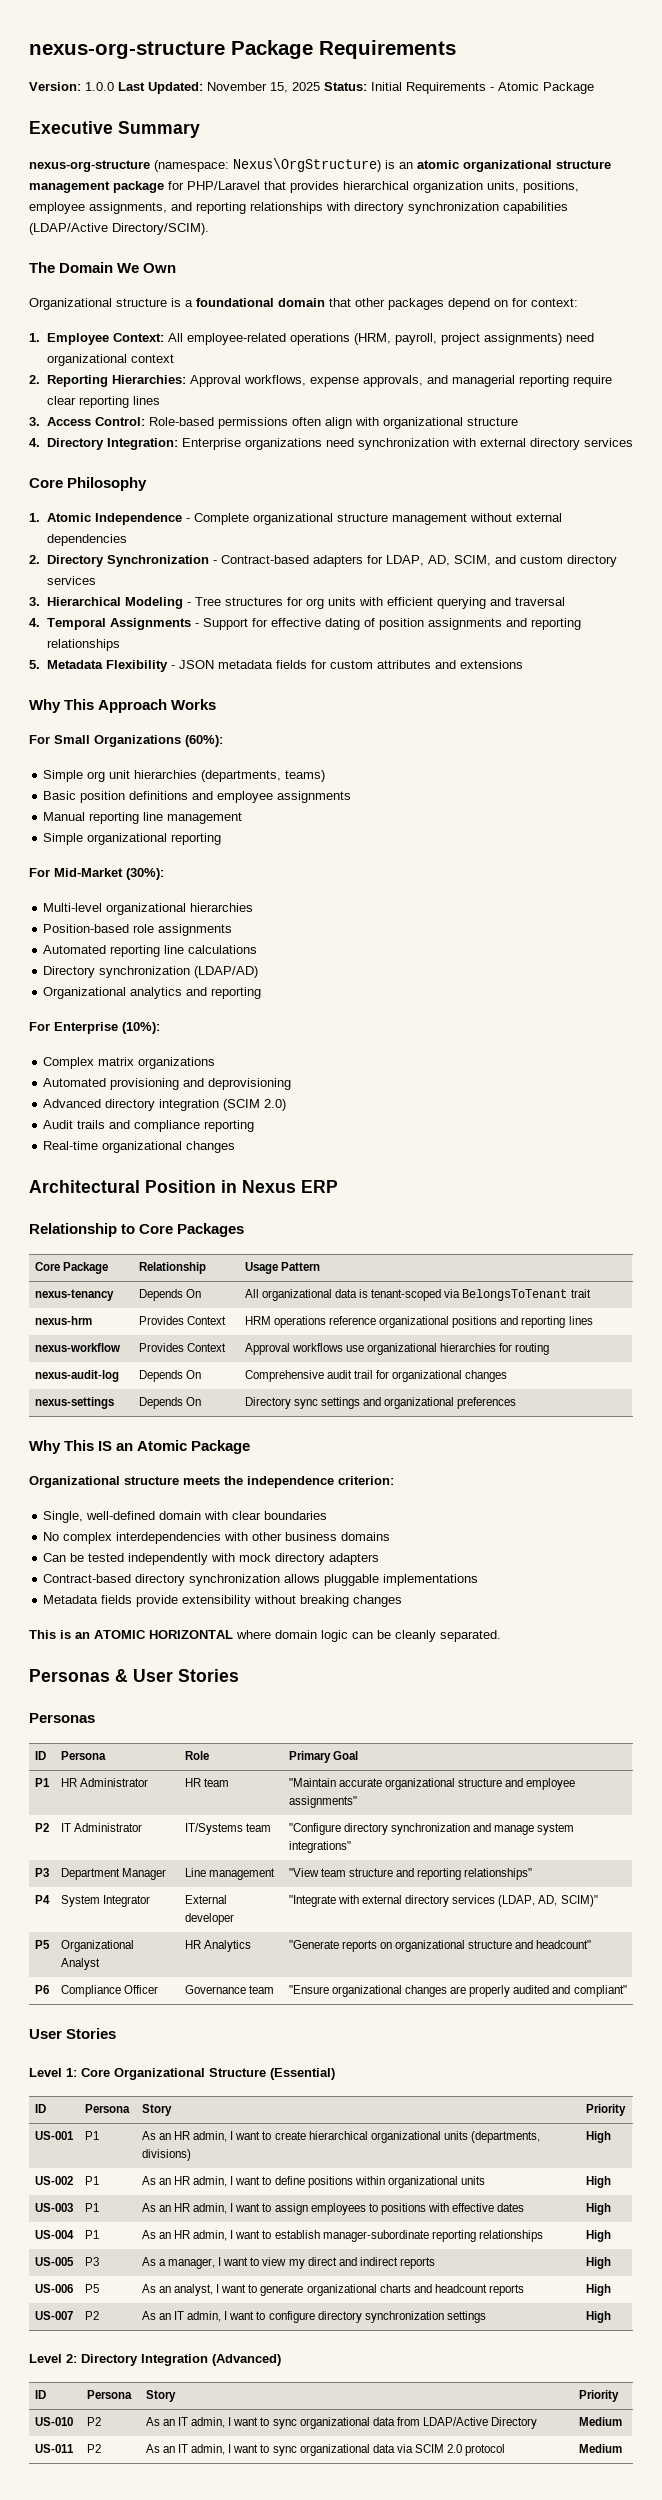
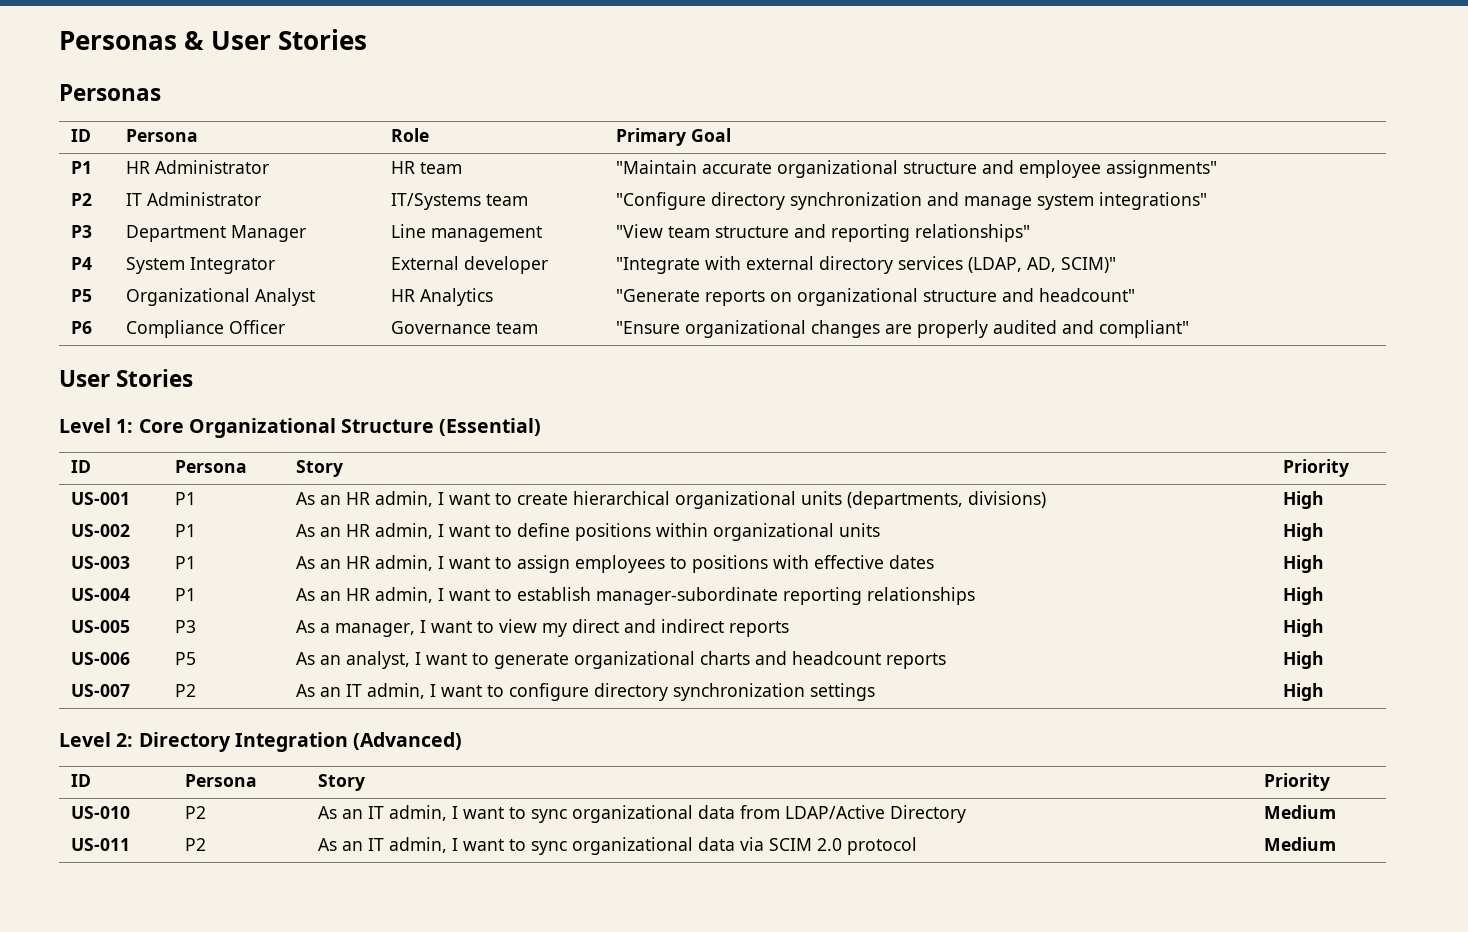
[29,40,456,59] [29,82,594,94] [29,121,200,138] [29,158,611,172] [29,181,579,193] [29,202,568,214] [29,223,209,235] [29,262,177,273] [29,298,578,310] [29,333,594,345] [46,354,174,366] [29,375,612,387] [46,396,160,408] [29,417,518,429] [29,438,633,450] [29,477,148,491] [29,513,562,525] [46,534,127,546] [29,555,617,567] [46,576,96,585] [29,597,565,609] [29,618,581,630] [46,639,120,651] [29,660,523,672] [29,699,217,713] [29,735,223,747] [43,770,326,782] [43,791,352,803] [43,812,243,824] [43,833,222,845] [29,868,164,880] [43,903,254,915] [43,924,233,936] [43,945,258,957] [43,966,259,978] [43,987,262,999] [29,1022,160,1034] [43,1057,216,1069] [43,1078,292,1090] [43,1099,287,1111] [43,1120,255,1132] [43,1141,236,1153] [29,1180,338,1193] [29,1223,245,1237] [34,1262,108,1274] [138,1262,206,1274] [244,1262,320,1274] [34,1289,114,1301] [138,1289,201,1301] [244,1289,591,1301] [34,1316,92,1325] [138,1316,226,1325] [244,1316,593,1328] [34,1343,120,1352] [138,1343,226,1352] [244,1343,550,1355] [34,1370,119,1382] [138,1370,201,1382] [244,1370,508,1382] [34,1397,114,1409] [138,1397,201,1409] [244,1397,517,1409] [29,1440,251,1454] [29,1476,394,1488] [43,1511,328,1523] [43,1532,391,1544] [43,1553,380,1565] [43,1574,479,1586] [43,1595,403,1607] [29,1630,501,1642] nexus-org-structure Package Requirements // Version: 1.0.0 Last Updated: November 15, 2025 Status: Initial Requirements - Atomic Package // Executive Summary // nexus-org-structure (namespace: Nexus\OrgStructure) is an atomic organizational structure management package for PHP/Laravel that provides hierarchical organization units, positions, employee assignments, and reporting relationships with directory synchronization capabilities (LDAP/Active Directory/SCIM). // The Domain We Own // Organizational structure is a foundational domain that other packages depend on for context: // 1. Employee Context: All employee-related operations (HRM, payroll, project assignments) need organizational context // 2. Reporting Hierarchies: Approval workflows, expense approvals, and managerial reporting require clear reporting lines // 3. Access Control: Role-based permissions often align with organizational structure // 4. Directory Integration: Enterprise organizations need synchronization with external directory services // Core Philosophy // 1. Atomic Independence - Complete organizational structure management without external dependencies // 2. Directory Synchronization - Contract-based adapters for LDAP, AD, SCIM, and custom directory services // 3. Hierarchical Modeling - Tree structures for org units with efficient querying and traversal // 4. Temporal Assignments - Support for effective dating of position assignments and reporting relationships // 5. Metadata Flexibility - JSON metadata fields for custom attributes and extensions // Why This Approach Works // For Small Organizations (60%): // Simple org unit hierarchies (departments, teams) // Basic position definitions and employee assignments // Manual reporting line management // Simple organizational reporting // For Mid-Market (30%): // Multi-level organizational hierarchies // Position-based role assignments // Automated reporting line calculations // Directory synchronization (LDAP/AD) // Organizational analytics and reporting // For Enterprise (10%): // Complex matrix organizations // Automated provisioning and deprovisioning // Advanced directory integration (SCIM 2.0) // Audit trails and compliance reporting // Real-time organizational changes // Architectural Position in Nexus ERP // Relationship to Core Packages // Core Package | Relationship | Usage Pattern // nexus-tenancy | Depends On | All organizational data is tenant-scoped via BelongsToTenant trait // nexus-hrm | Provides Context | HRM operations reference organizational positions and reporting lines // nexus-workflow | Provides Context | Approval workflows use organizational hierarchies for routing // nexus-audit-log | Depends On | Comprehensive audit trail for organizational changes // nexus-settings | Depends On | Directory sync settings and organizational preferences // Why This IS an Atomic Package // Organizational structure meets the independence criterion: // Single, well-defined domain with clear boundaries // No complex interdependencies with other business domains // Can be tested independently with mock directory adapters // Contract-based directory synchronization allows pluggable implementations // Metadata fields provide extensibility without breaking changes // This is an ATOMIC HORIZONTAL where domain logic can be cleanly separated. // -> (59, 40) none

